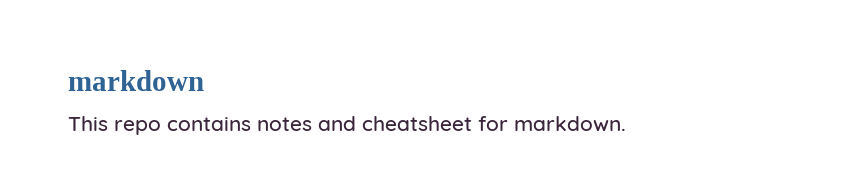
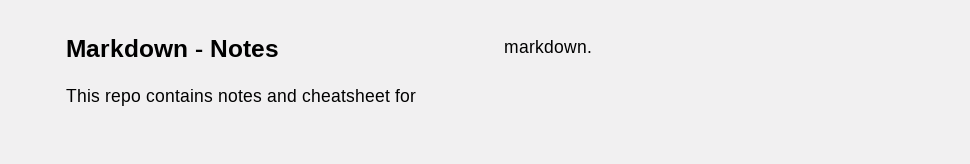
[68,70,204,91] markdown -> [66,39,279,57] Markdown - Notes

